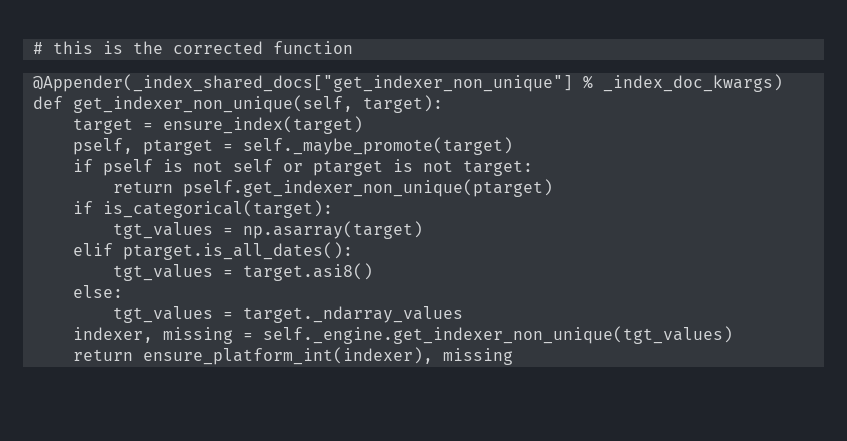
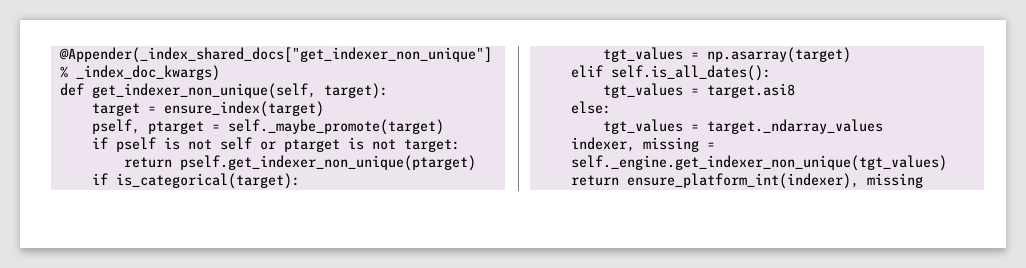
[32,41,353,54] # this is the corrected function // -> (58, 55) none
[122,242,353,260] [112,263,373,281] ptarget.is_all_dates(): // tgt_values = target.asi8() -> [610,65,771,81] [602,83,795,98] self.is_all_dates(): // tgt_values = target.asi8

